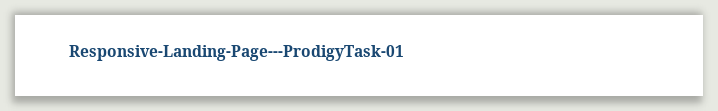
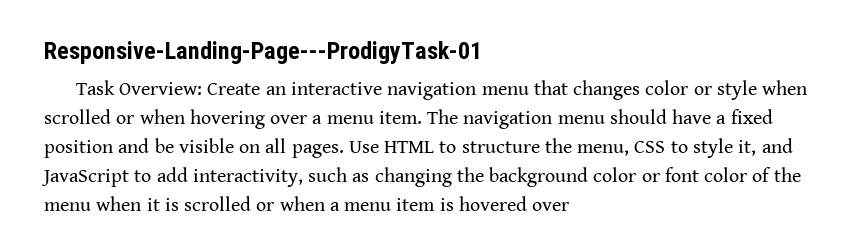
(404, 53) none -> [75,80,808,100] [44,109,773,129] [44,138,793,158] [41,167,801,187] [44,196,570,211] // Task Overview: Create an interactive navigation menu that changes color or style when scrolled or when hovering over a menu item. The navigation menu should have a fixed position and be visible on all pages. Use HTML to structure the menu, CSS to style it, and JavaScript to add interactivity, such as changing the background color or font color of the menu when it is scrolled or when a menu item is hovered over

